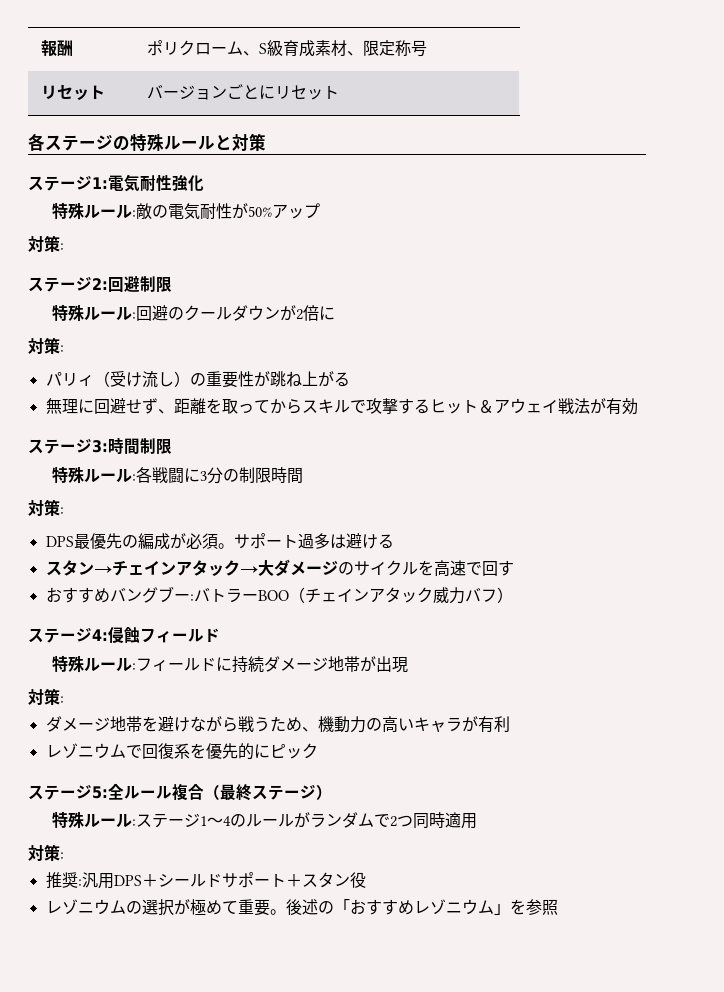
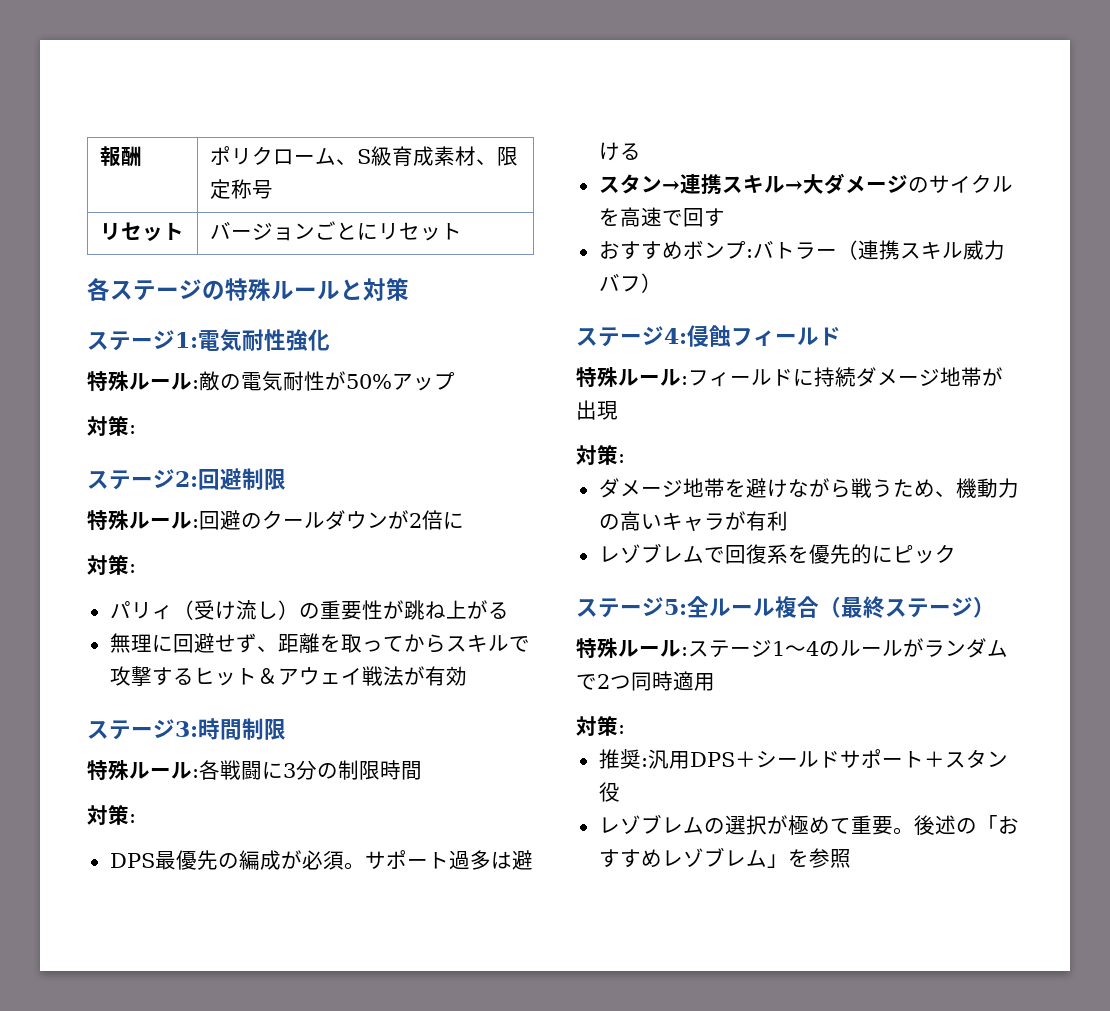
[111,560,240,576] チェインアタック -> [679,173,785,195] 連携スキル
[109,586,190,603] バングブー -> [682,240,746,259] ボンプ
[257,587,433,603] BOO（チェインアタック -> [836,240,963,260] （連携スキル
[77,743,110,759] ニウ -> [640,543,683,563] ブレ
[77,899,110,915] ニウ -> [640,814,683,834] ブレ
[445,899,478,915] ニウ -> [703,847,746,867] ブレ

